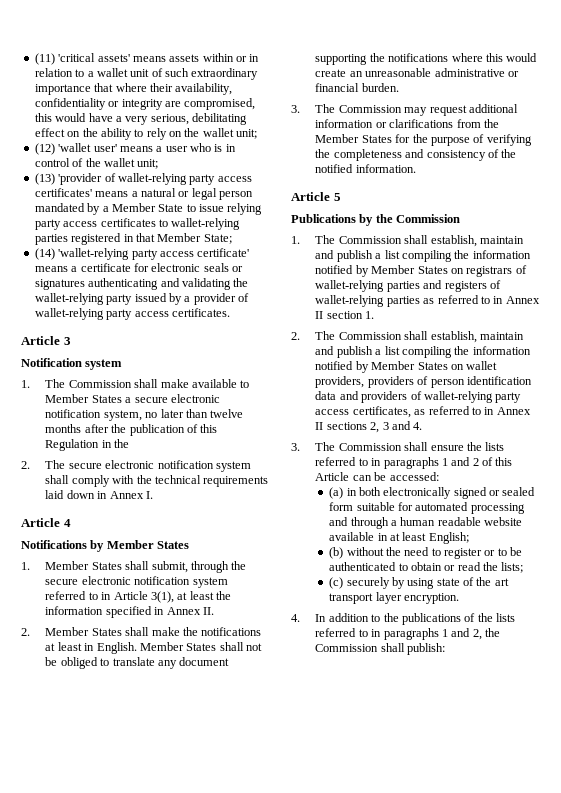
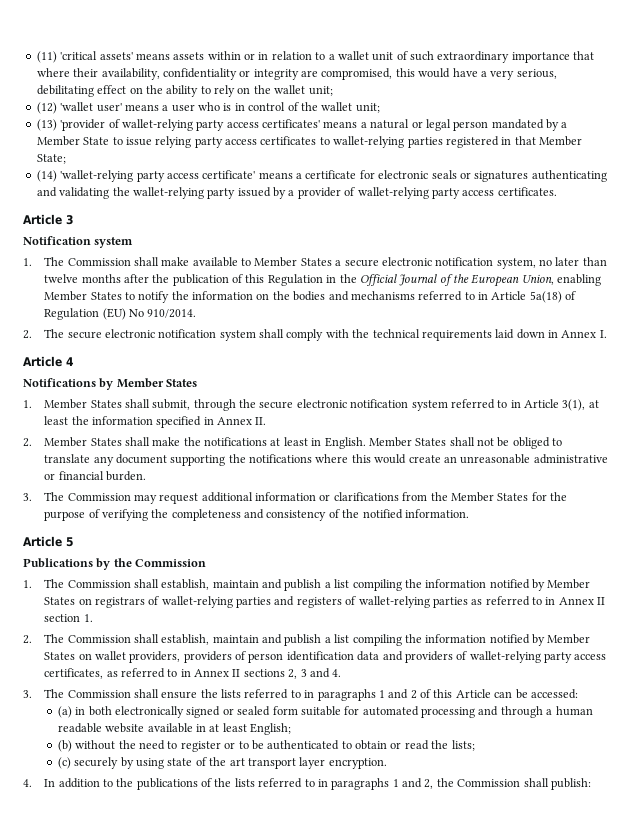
(130, 443) none -> [359,274,602,287] [44,291,577,303] [44,308,197,320] Official Journal of the European Union, enabling Member States to notify the information on the bodies and mechanisms referred to in Article 5a(18) of Regulation (EU) No 910/2014.

